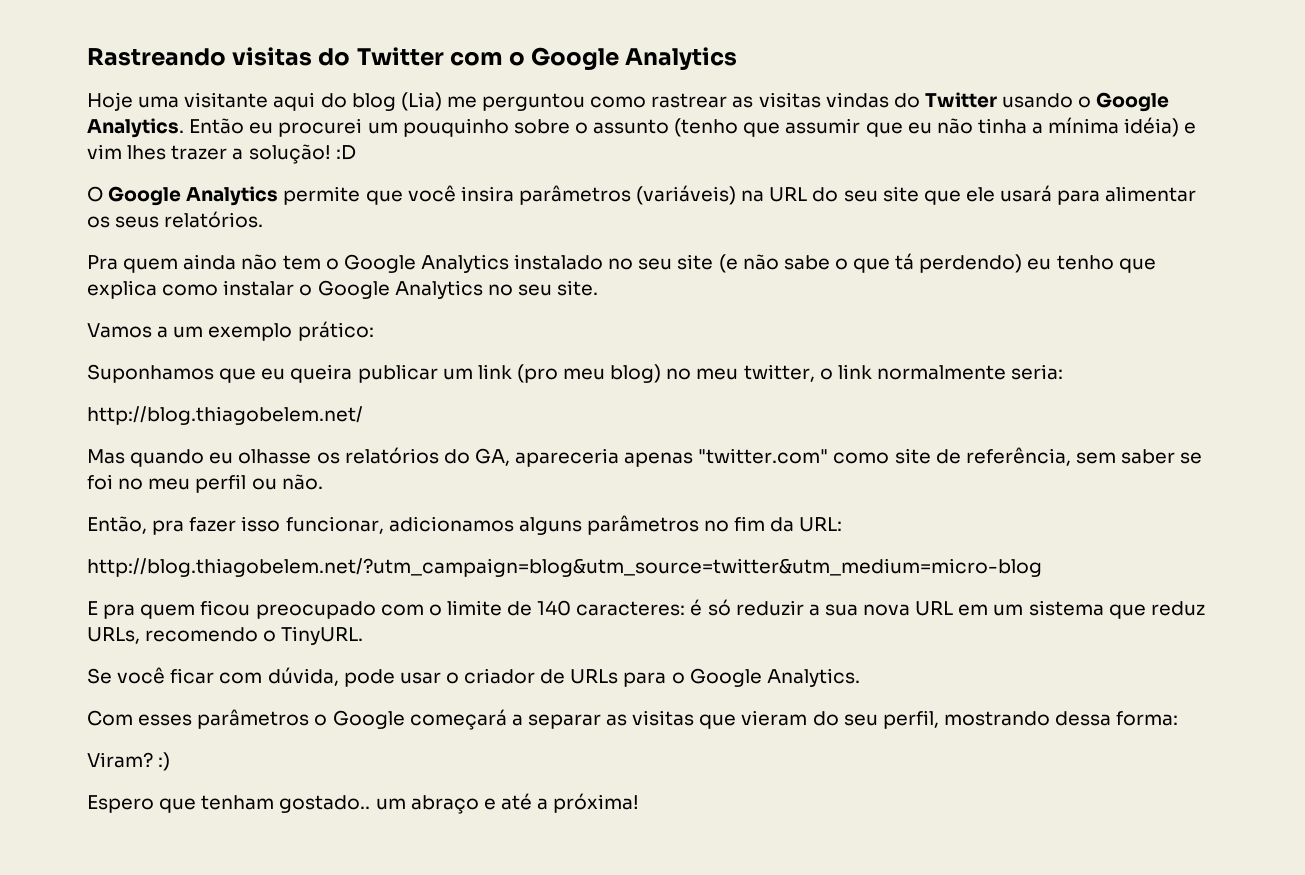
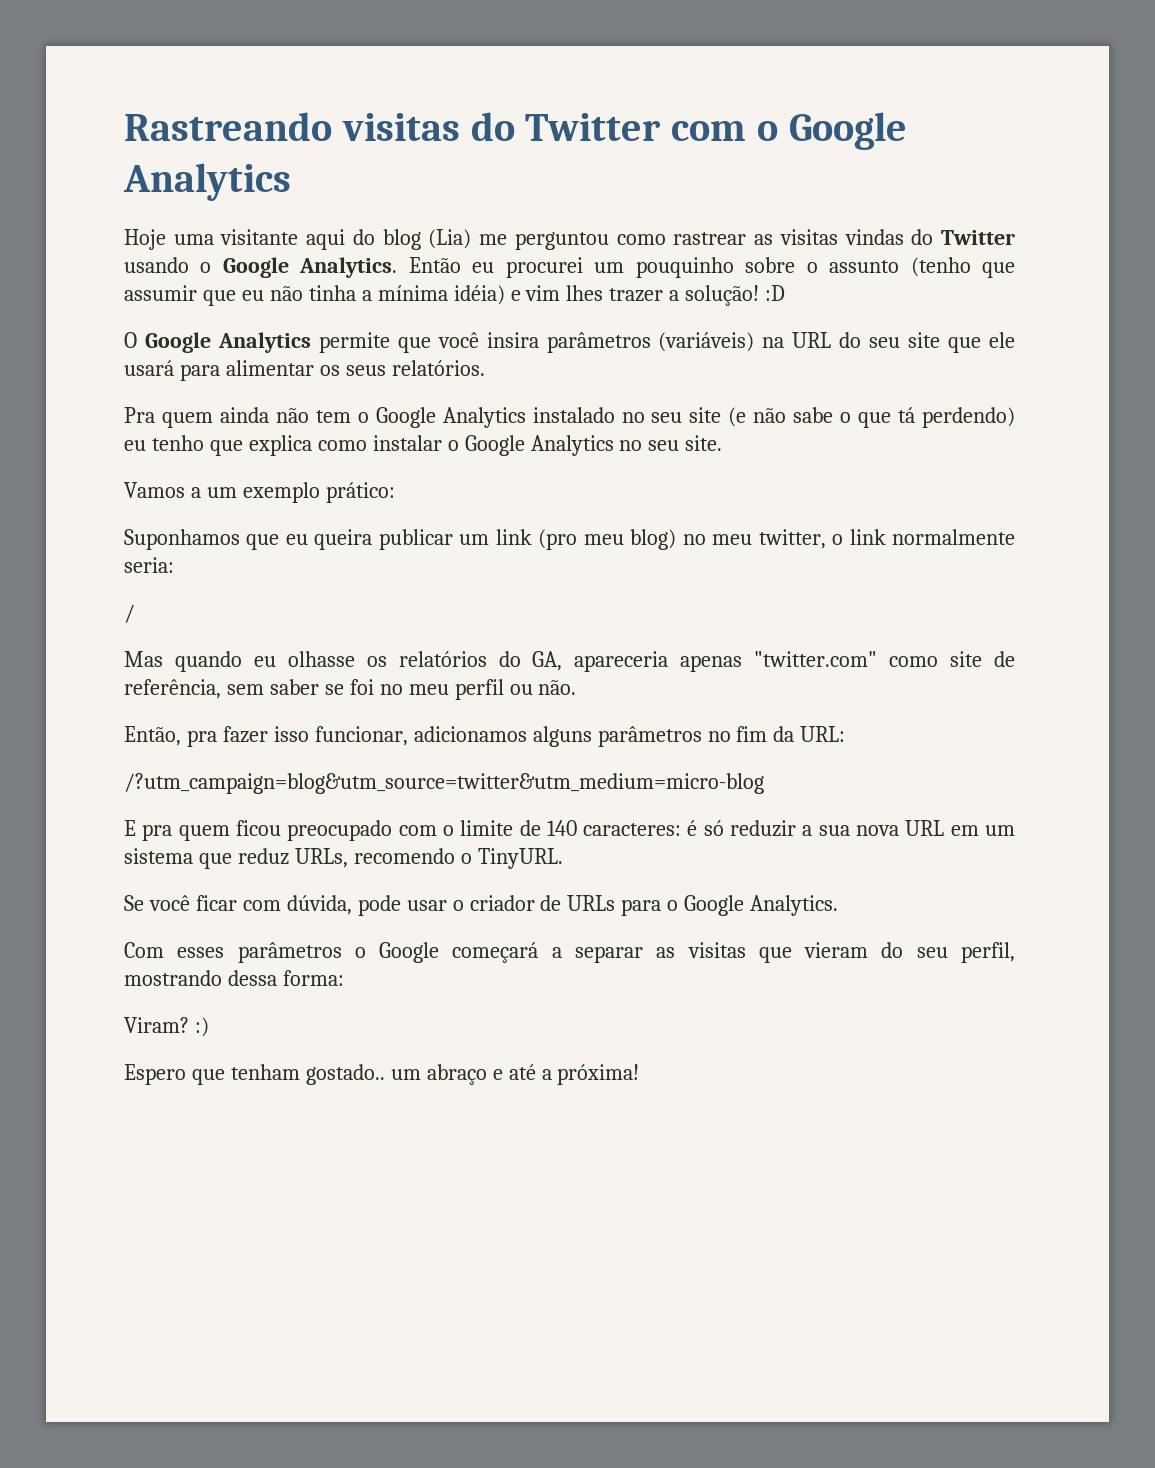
[87,406,363,425] http://blog.thiagobelem.net/ -> [124,604,135,623] /
[87,558,1042,577] http://blog.thiagobelem.net/?utm_campaign=blog&utm_source=twitter&utm_medium=micro-blog -> [124,773,764,794] /?utm_campaign=blog&utm_source=twitter&utm_medium=micro-blog

